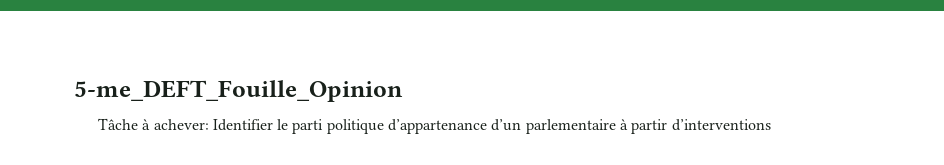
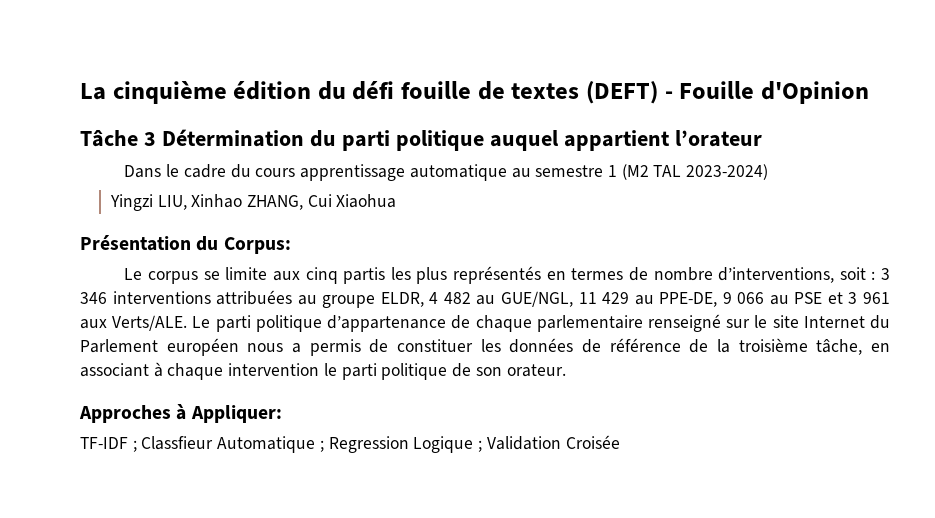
[74,80,403,102] [97,118,771,134] 5-me_DEFT_Fouille_Opinion // Tâche à achever: Identifier le parti politique d’appartenance d’un parlementaire à partir d’interventions -> [80,81,869,104] [80,129,762,151] [124,164,769,181] [109,194,397,211] [80,235,291,254] [124,266,891,284] [80,290,890,308] [80,314,890,332] [80,338,890,356] [80,362,566,380] [79,404,282,423] [80,435,620,453] La cinquième édition du défi fouille de textes (DEFT) - Fouille d'Opinion // Tâche 3 Détermination du parti politique auquel appartient l’orateur // Dans le cadre du cours apprentissage automatique au semestre 1 (M2 TAL 2023-2024) // Yingzi LIU, Xinhao ZHANG, Cui Xiaohua // Présentation du Corpus: // Le corpus se limite aux cinq partis les plus représentés en termes de nombre d’interventions, soit : 3 346 interventions attribuées au groupe ELDR, 4 482 au GUE/NGL, 11 429 au PPE-DE, 9 066 au PSE et 3 961 aux Verts/ALE. Le parti politique d’appartenance de chaque parlementaire renseigné sur le site Internet du Parlement européen nous a permis de constituer les données de référence de la troisième tâche, en associant à chaque intervention le parti politique de son orateur. // Approches à Appliquer: // TF-IDF ; Classfieur Automatique ; Regression Logique ; Validation Croisée

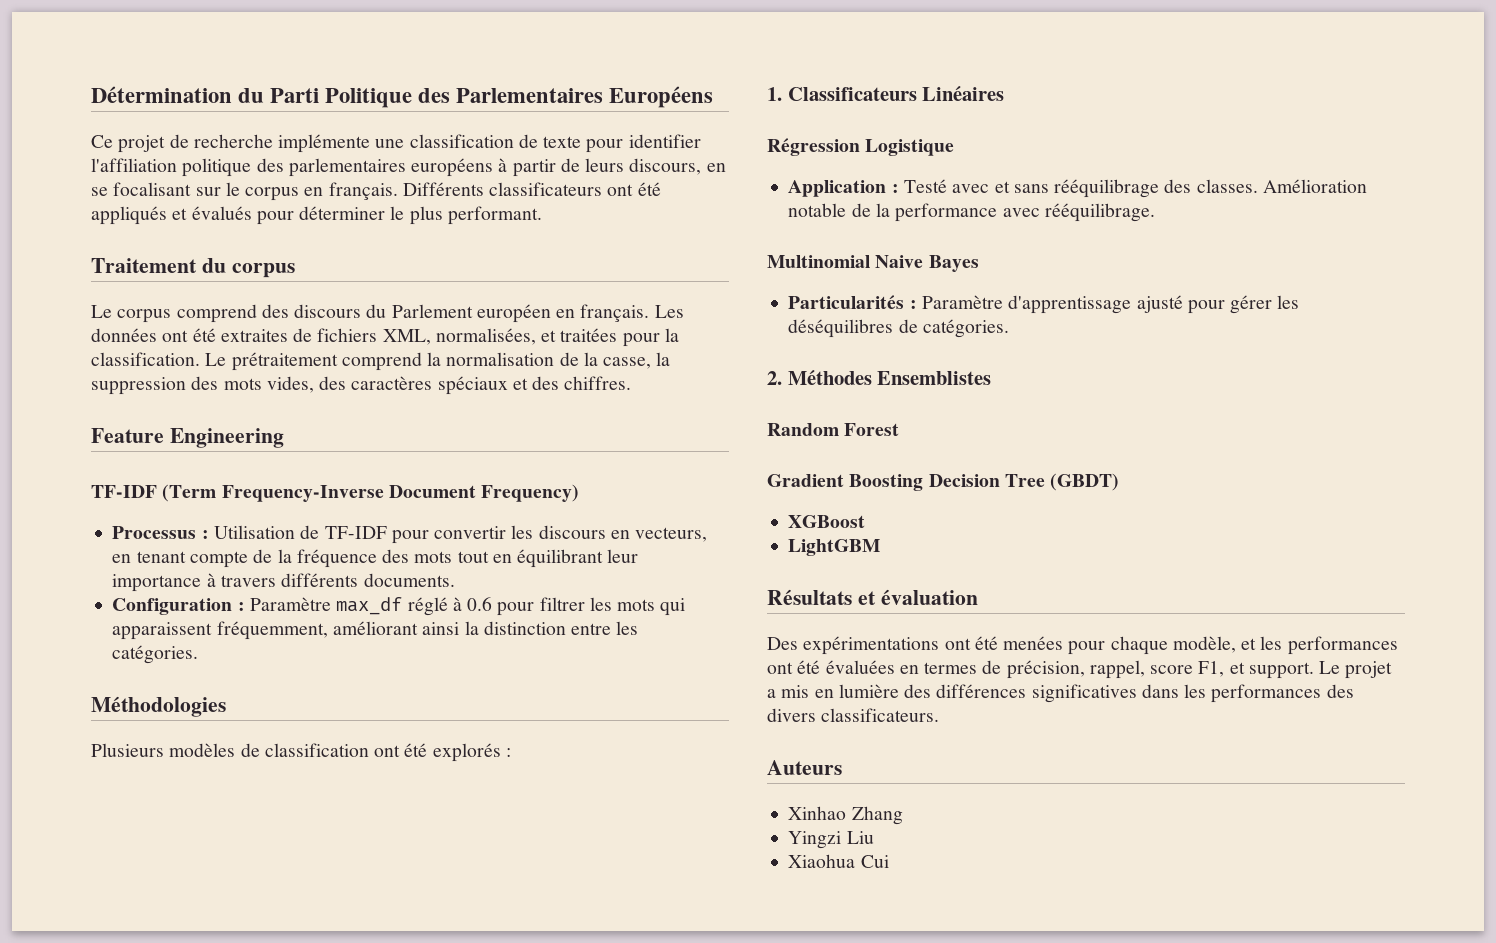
[80,81,869,104] [80,129,762,151] [124,164,769,181] [109,194,397,211] [80,235,291,254] [124,266,891,284] [80,290,890,308] [80,314,890,332] [80,338,890,356] [80,362,566,380] [79,404,282,423] [80,435,620,453] La cinquième édition du défi fouille de textes (DEFT) - Fouille d'Opinion // Tâche 3 Détermination du parti politique auquel appartient l’orateur // Dans le cadre du cours apprentissage automatique au semestre 1 (M2 TAL 2023-2024) // Yingzi LIU, Xinhao ZHANG, Cui Xiaohua // Présentation du Corpus: // Le corpus se limite aux cinq partis les plus représentés en termes de nombre d’interventions, soit : 3 346 interventions attribuées au groupe ELDR, 4 482 au GUE/NGL, 11 429 au PPE-DE, 9 066 au PSE et 3 961 aux Verts/ALE. Le parti politique d’appartenance de chaque parlementaire renseigné sur le site Internet du Parlement européen nous a permis de constituer les données de référence de la troisième tâche, en associant à chaque intervention le parti politique de son orateur. // Approches à Appliquer: // TF-IDF ; Classfieur Automatique ; Regression Logique ; Validation Croisée -> [91,86,714,108] [91,134,701,153] [91,158,726,177] [91,182,661,201] [91,206,542,225] [91,258,295,278] [91,304,684,323] [91,328,679,347] [91,352,671,371] [91,376,632,395] [91,428,284,448] [91,484,580,502] [112,525,708,544] [112,549,639,568] [112,573,455,592] [112,597,686,616] [112,621,639,640] [112,645,199,664] [91,696,226,717] [91,743,511,762] [767,86,1005,101] [767,138,955,156] [788,179,1367,198] [788,203,1155,222] [767,255,979,272] [788,295,1300,314] [788,319,1009,338] [767,370,992,385] [767,423,900,436] [767,473,1120,491] [788,515,866,528] [788,539,881,556] [767,589,978,605] [767,636,1398,655] [767,660,1393,679] [767,684,1354,703] [767,708,940,722] [767,760,842,775] [788,806,903,825] [788,831,874,849] [788,854,889,868] Détermination du Parti Politique des Parlementaires Européens // Ce projet de recherche implémente une classification de texte pour identifier l'affiliation politique des parlementaires européens à partir de leurs discours, en se focalisant sur le corpus en français. Différents classificateurs ont été appliqués et évalués pour déterminer le plus performant. // Traitement du corpus // Le corpus comprend des discours du Parlement européen en français. Les données ont été extraites de fichiers XML, normalisées, et traitées pour la classification. Le prétraitement comprend la normalisation de la casse, la suppression des mots vides, des caractères spéciaux et des chiffres. // Feature Engineering // TF-IDF (Term Frequency-Inverse Document Frequency) // Processus : Utilisation de TF-IDF pour convertir les discours en vecteurs, en tenant compte de la fréquence des mots tout en équilibrant leur importance à travers différents documents. // Configuration : Paramètre max_df réglé à 0.6 pour filtrer les mots qui apparaissent fréquemment, améliorant ainsi la distinction entre les catégories. // Méthodologies // Plusieurs modèles de classification ont été explorés : // 1. Classificateurs Linéaires // Régression Logistique // Application : Testé avec et sans rééquilibrage des classes. Amélioration notable de la performance avec rééquilibrage. // Multinomial Naive Bayes // Particularités : Paramètre d'apprentissage ajusté pour gérer les déséquilibres de catégories. // 2. Méthodes Ensemblistes // Random Forest // Gradient Boosting Decision Tree (GBDT) // XGBoost // LightGBM // Résultats et évaluation // Des expérimentations ont été menées pour chaque modèle, et les performances ont été évaluées en termes de précision, rappel, score F1, et support. Le projet a mis en lumière des différences significatives dans les performances des divers classificateurs. // Auteurs // Xinhao Zhang // Yingzi Liu // Xiaohua Cui

